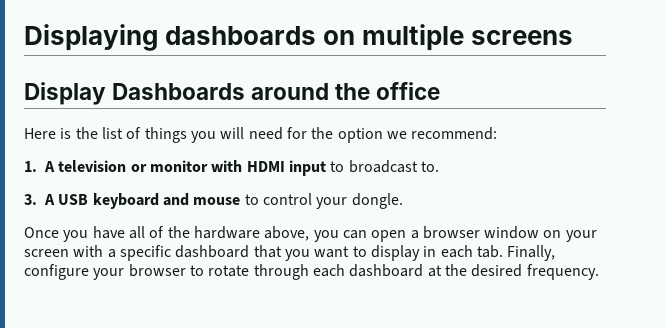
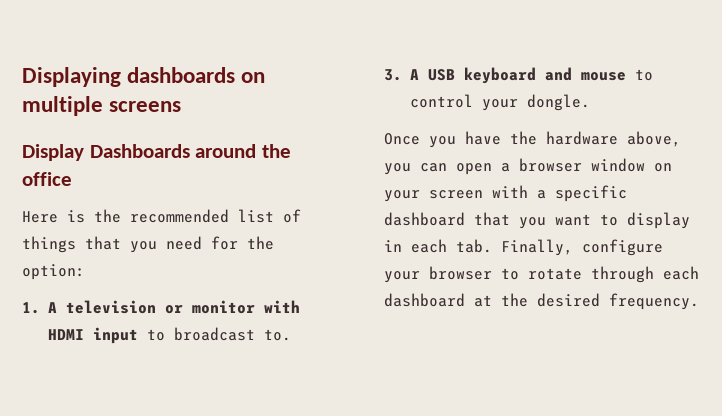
(98, 133) none -> [130,209,229,223] recommended
[190,127,245,143] you will -> [85,236,157,253] that you
[337,127,498,143] option we recommend: -> [22,264,85,280] option:
[128,226,165,239] all of -> (501, 138) none

